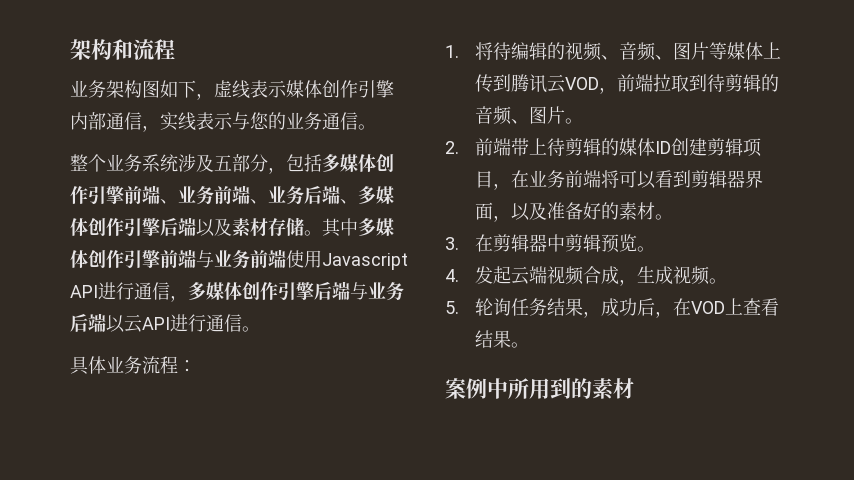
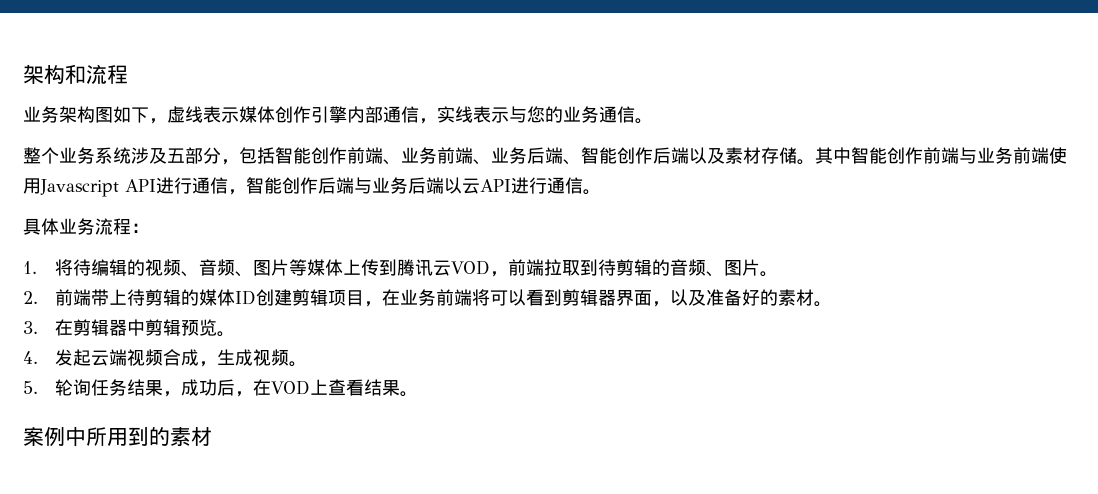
[322,153,394,172] [70,186,124,205] 多媒体创作引擎 -> [275,147,347,164] 智能创作
[358,186,394,204] [70,217,160,237] 多媒体创作引擎 -> [581,147,653,164] 智能创作
[358,218,394,236] [70,249,160,269] 多媒体创作引擎 -> [851,147,923,164] 智能创作
[188,281,314,301] 多媒体创作引擎 -> [246,177,318,194] 智能创作

